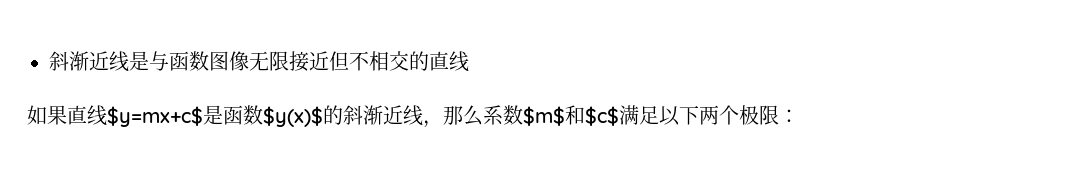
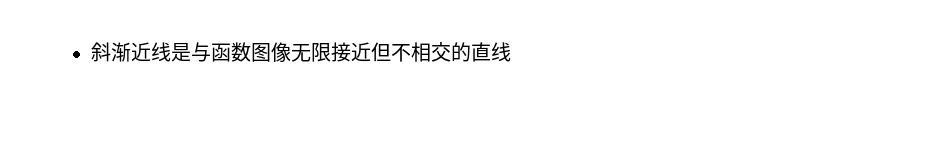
[27,105,799,128] // 如果直线$y=mx+c$是函数$y(x)$的斜渐近线，那么系数$m$和$c$满足以下两个极限： -> (511, 52) none

